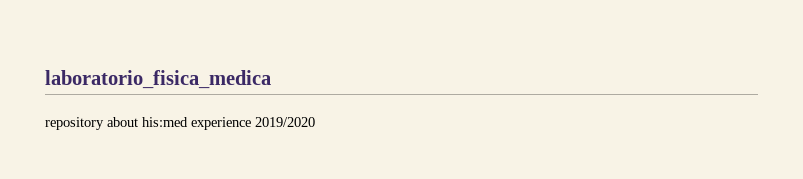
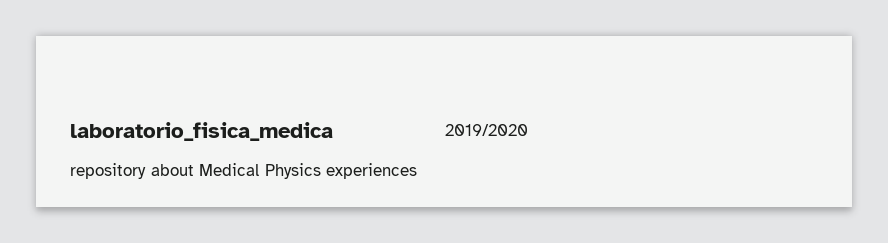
[142,117,251,130] his:med experience -> [199,163,417,179] Medical Physics experiences

